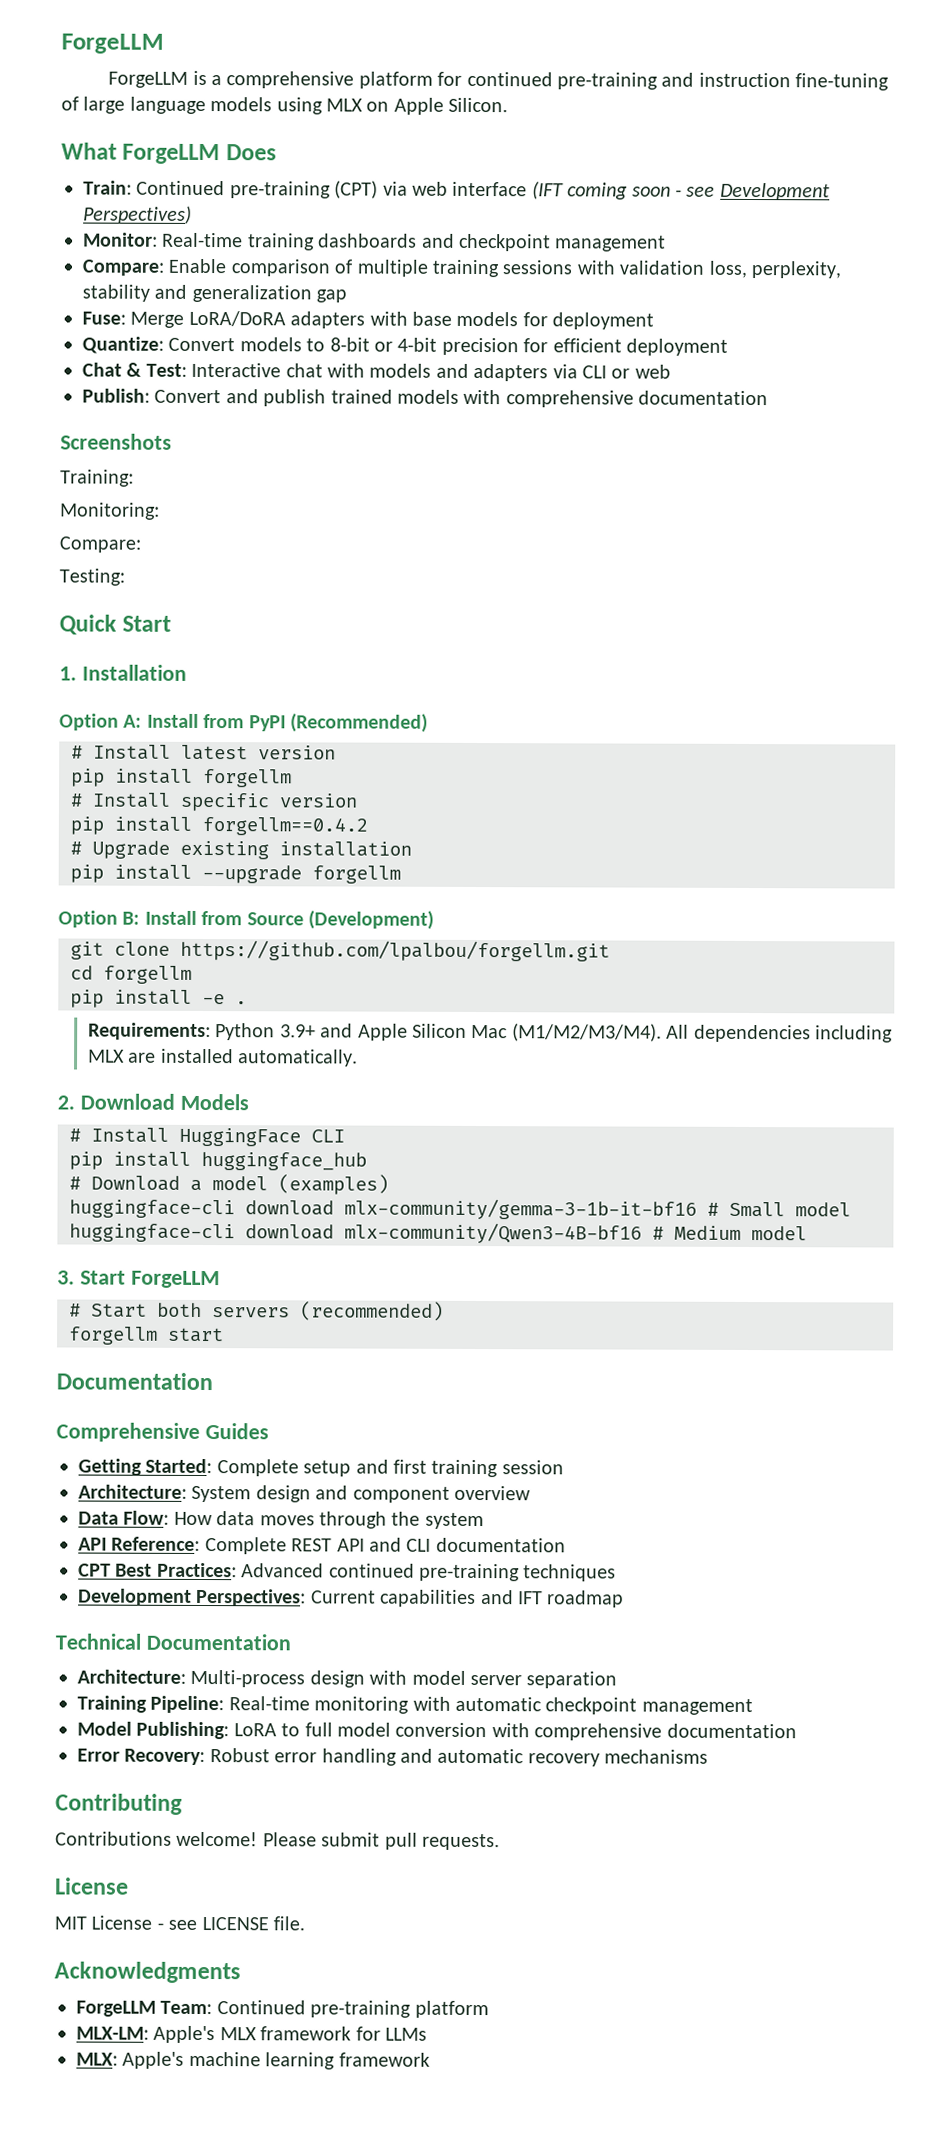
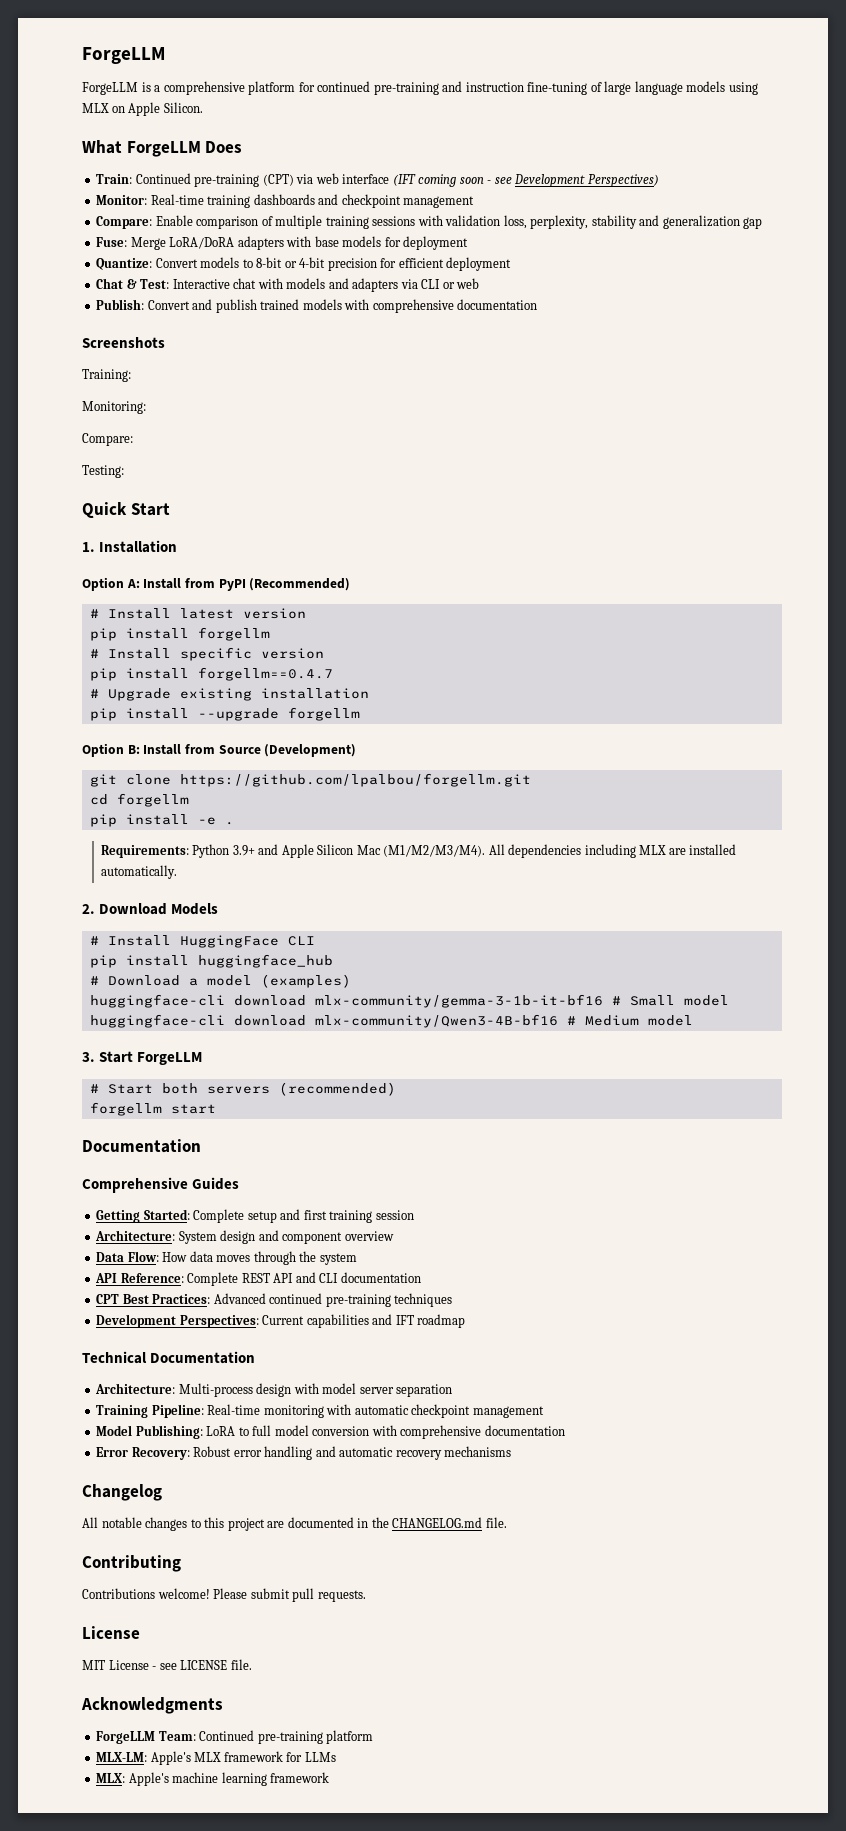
[202,816,368,836] forgellm==0.4.2 -> [197,667,333,681] forgellm==0.4.7
(709, 1756) none -> [82,1484,162,1501] [82,1517,507,1531] // Changelog // All notable changes to this project are documented in the CHANGELOG.md file.

